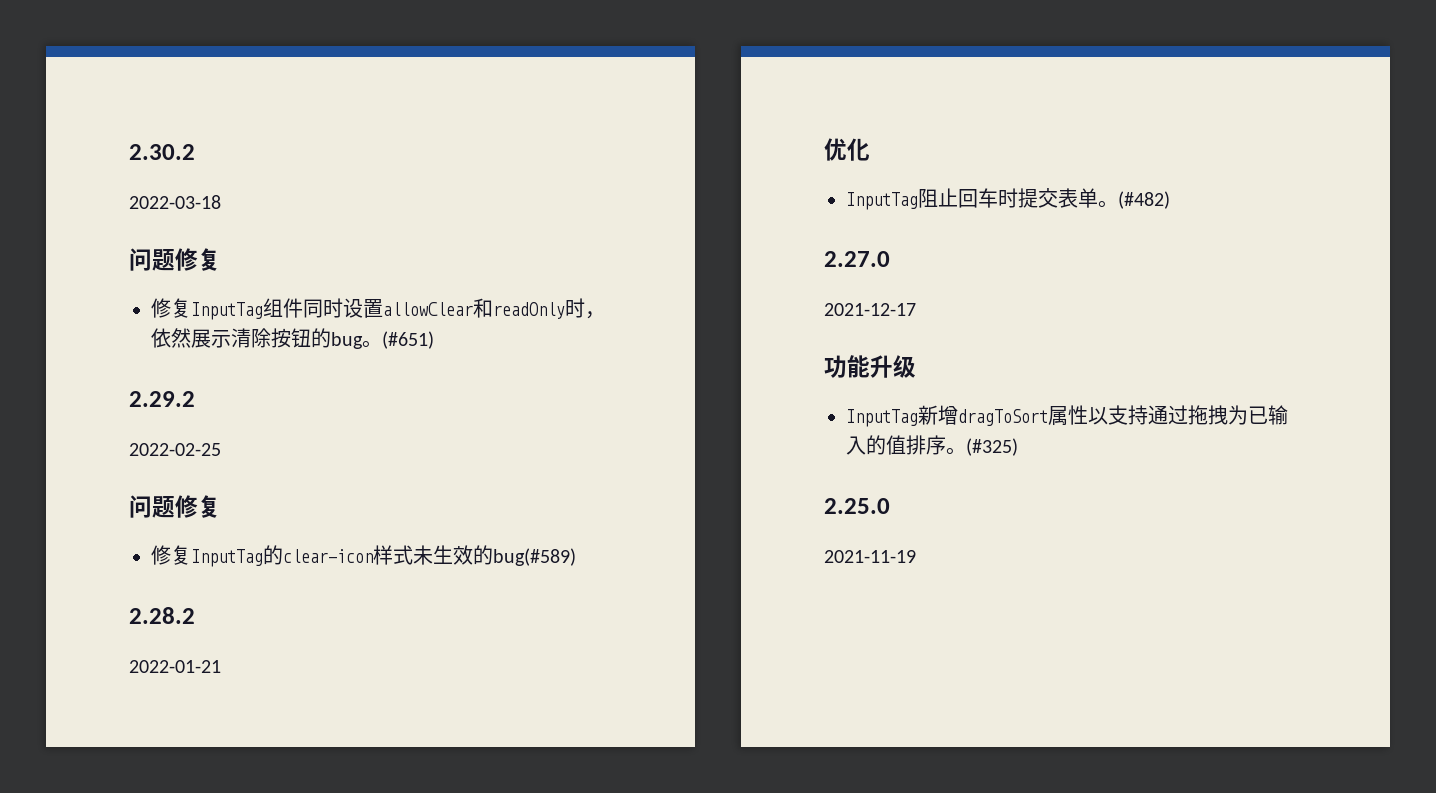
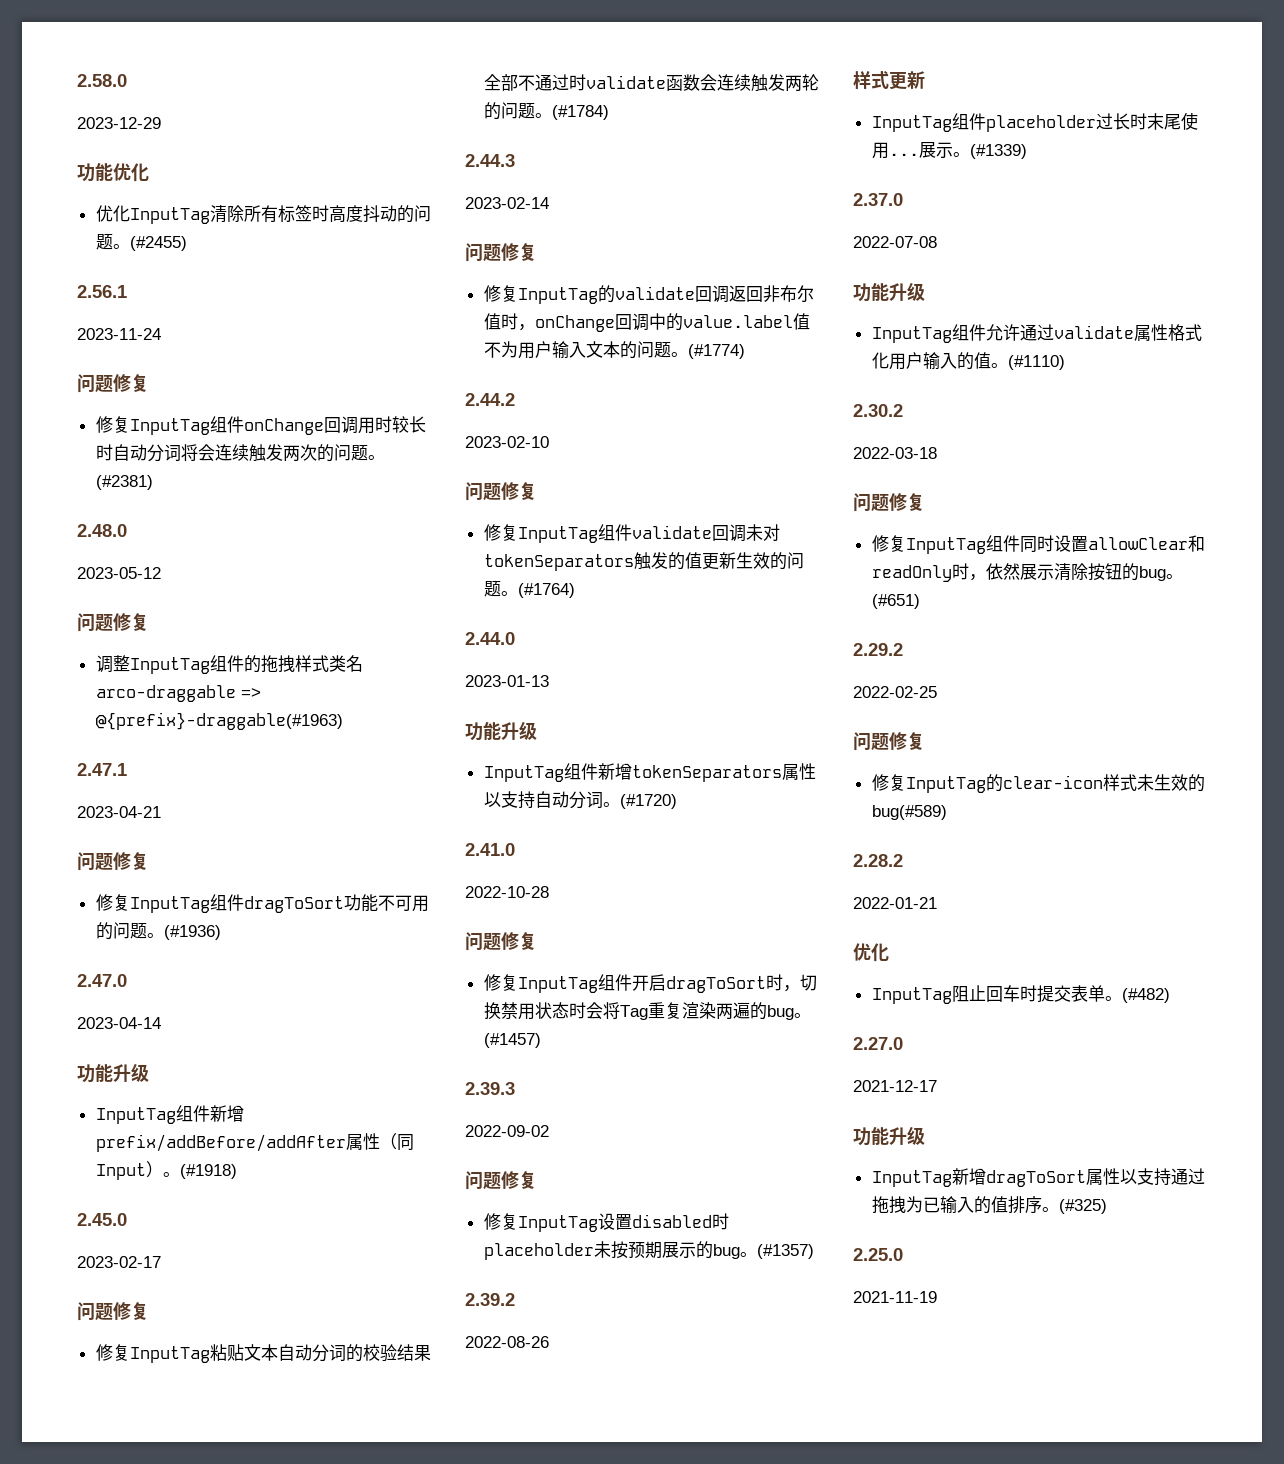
(129, 152) none -> [77,74,127,87] [77,117,161,129] [77,163,149,182] [95,205,431,224] [95,234,187,251] [77,285,127,298] [77,328,161,340] [77,374,149,393] [95,416,426,435] [95,444,385,462] [95,475,153,490] [77,524,127,537] [77,567,161,579] [77,613,149,632] [95,655,363,674] [95,685,261,702] [95,712,343,730] [77,763,127,776] [77,806,161,818] [77,852,149,871] [95,894,429,913] [95,922,221,940] [77,974,127,987] [77,1017,161,1029] [77,1063,149,1083] [95,1105,244,1124] [95,1133,414,1152] [95,1161,237,1180] [77,1213,127,1226] [77,1256,161,1268] [77,1302,149,1321] [95,1344,431,1363] [483,74,819,92] [483,102,609,120] [465,154,515,167] [465,197,549,209] [465,243,537,262] [483,285,814,304] [483,313,810,332] [483,341,745,359] [465,393,515,406] [465,436,549,448] [465,482,537,501] [483,524,780,543] [483,552,804,571] [483,581,575,598] [465,632,515,645] [465,675,549,687] [465,721,537,741] [483,763,816,782] [483,791,677,809] [465,843,515,856] [465,886,549,898] [465,932,537,951] [483,974,817,993] [483,1002,811,1020] [483,1033,541,1048] [465,1082,515,1095] [465,1125,549,1137] [465,1171,537,1190] [483,1213,729,1232] [483,1241,814,1260] [465,1293,515,1306] [465,1336,549,1348] [853,71,925,90] [871,112,1198,132] [871,142,1027,159] [853,193,903,206] [853,236,937,248] [853,282,925,302] [871,324,1202,343] [871,352,1065,370] 2.58.0 // 2023-12-29 // 功能优化 // 优化InputTag清除所有标签时高度抖动的问题。(#2455) // 2.56.1 // 2023-11-24 // 问题修复 // 修复InputTag组件onChange回调用时较长时自动分词将会连续触发两次的问题。(#2381) // 2.48.0 // 2023-05-12 // 问题修复 // 调整InputTag组件的拖拽样式类名arco-draggable => @{prefix}-draggable(#1963) // 2.47.1 // 2023-04-21 // 问题修复 // 修复InputTag组件dragToSort功能不可用的问题。(#1936) // 2.47.0 // 2023-04-14 // 功能升级 // InputTag组件新增prefix/addBefore/addAfter属性（同Input）。(#1918) // 2.45.0 // 2023-02-17 // 问题修复 // 修复InputTag粘贴文本自动分词的校验结果全部不通过时validate函数会连续触发两轮的问题。(#1784) // 2.44.3 // 2023-02-14 // 问题修复 // 修复InputTag的validate回调返回非布尔值时，onChange回调中的value.label值不为用户输入文本的问题。(#1774) // 2.44.2 // 2023-02-10 // 问题修复 // 修复InputTag组件validate回调未对tokenSeparators触发的值更新生效的问题。(#1764) // 2.44.0 // 2023-01-13 // 功能升级 // InputTag组件新增tokenSeparators属性以支持自动分词。(#1720) // 2.41.0 // 2022-10-28 // 问题修复 // 修复InputTag组件开启dragToSort时，切换禁用状态时会将Tag重复渲染两遍的bug。(#1457) // 2.39.3 // 2022-09-02 // 问题修复 // 修复InputTag设置disabled时placeholder未按预期展示的bug。(#1357) // 2.39.2 // 2022-08-26 // 样式更新 // InputTag组件placeholder过长时末尾使用...展示。(#1339) // 2.37.0 // 2022-07-08 // 功能升级 // InputTag组件允许通过validate属性格式化用户输入的值。(#1110) //

